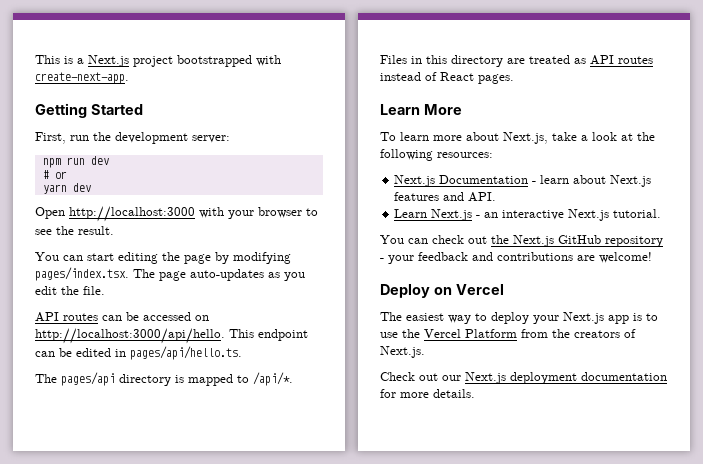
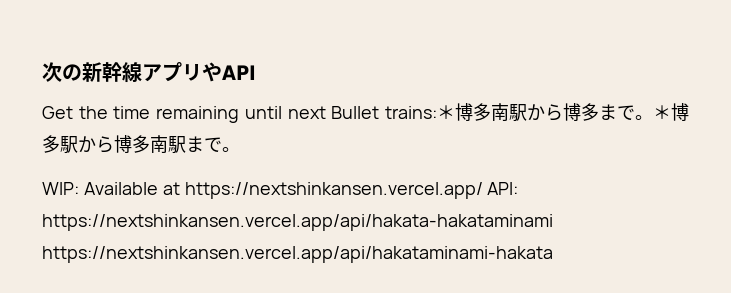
[35,55,281,67] [35,72,129,84] [35,103,143,118] [35,132,230,144] [42,156,109,168] [42,170,67,179] [42,183,91,194] [35,206,318,222] [35,226,114,235] [35,252,291,264] [35,267,305,281] [35,286,105,295] [35,312,209,322] [35,328,308,344] [35,346,242,360] [35,372,293,386] [380,55,653,67] [380,72,514,84] [380,104,462,115] [380,132,655,144] [380,149,493,161] [394,175,652,187] [394,192,497,202] [394,209,662,221] [380,235,663,247] [380,252,652,264] [380,284,504,298] [380,312,658,324] [380,329,636,338] [380,346,425,358] [380,372,667,384] [380,389,475,398] This is a Next.js project bootstrapped with create-next-app. // Getting Started // First, run the development server: // npm run dev // # or // yarn dev // Open http://localhost:3000 with your browser to see the result. // You can start editing the page by modifying pages/index.tsx. The page auto-updates as you edit the file. // API routes can be accessed on http://localhost:3000/api/hello. This endpoint can be edited in pages/api/hello.ts. // The pages/api directory is mapped to /api/*. Files in this directory are treated as API routes instead of React pages. // Learn More // To learn more about Next.js, take a look at the following resources: // Next.js Documentation - learn about Next.js features and API. // Learn Next.js - an interactive Next.js tutorial. // You can check out the Next.js GitHub repository - your feedback and contributions are welcome! // Deploy on Vercel // The easiest way to deploy your Next.js app is to use the Vercel Platform from the creators of Next.js. // Check out our Next.js deployment documentation for more details. -> [42,62,256,83] [42,103,689,123] [42,135,240,154] [42,182,519,199] [42,214,553,231] [42,246,553,263] 次の新幹線アプリやAPI // Get the time remaining until next Bullet trains:＊博多南駅から博多まで。＊博多駅から博多南駅まで。 // WIP: Available at https://nextshinkansen.vercel.app/ API: https://nextshinkansen.vercel.app/api/hakata-hakataminami https://nextshinkansen.vercel.app/api/hakataminami-hakata

